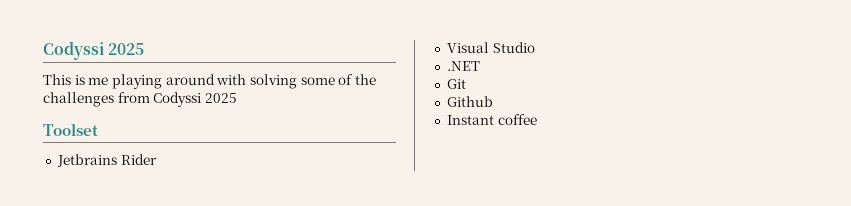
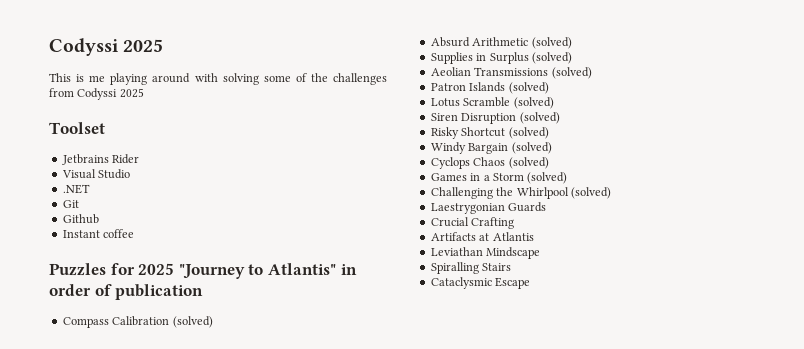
(537, 119) none -> [49,263,357,279] [49,284,204,300] [62,316,213,328] [430,37,572,49] [430,52,572,64] [430,67,592,79] [430,82,549,94] [430,97,554,109] [430,112,560,124] [430,127,549,139] [430,142,552,154] [430,157,549,169] [430,172,568,184] [430,187,611,199] [430,202,547,214] [430,217,515,229] [430,232,534,241] [430,247,541,259] [430,262,512,274] [430,277,531,289] // Puzzles for 2025 "Journey to Atlantis" in order of publication // Compass Calibration (solved) // Absurd Arithmetic (solved) // Supplies in Surplus (solved) // Aeolian Transmissions (solved) // Patron Islands (solved) // Lotus Scramble (solved) // Siren Disruption (solved) // Risky Shortcut (solved) // Windy Bargain (solved) // Cyclops Chaos (solved) // Games in a Storm (solved) // Challenging the Whirlpool (solved) // Laestrygonian Guards // Crucial Crafting // Artifacts at Atlantis // Leviathan Mindscape // Spiralling Stairs // Cataclysmic Escape

